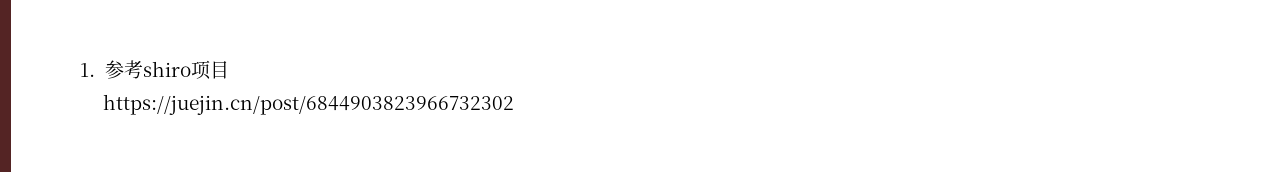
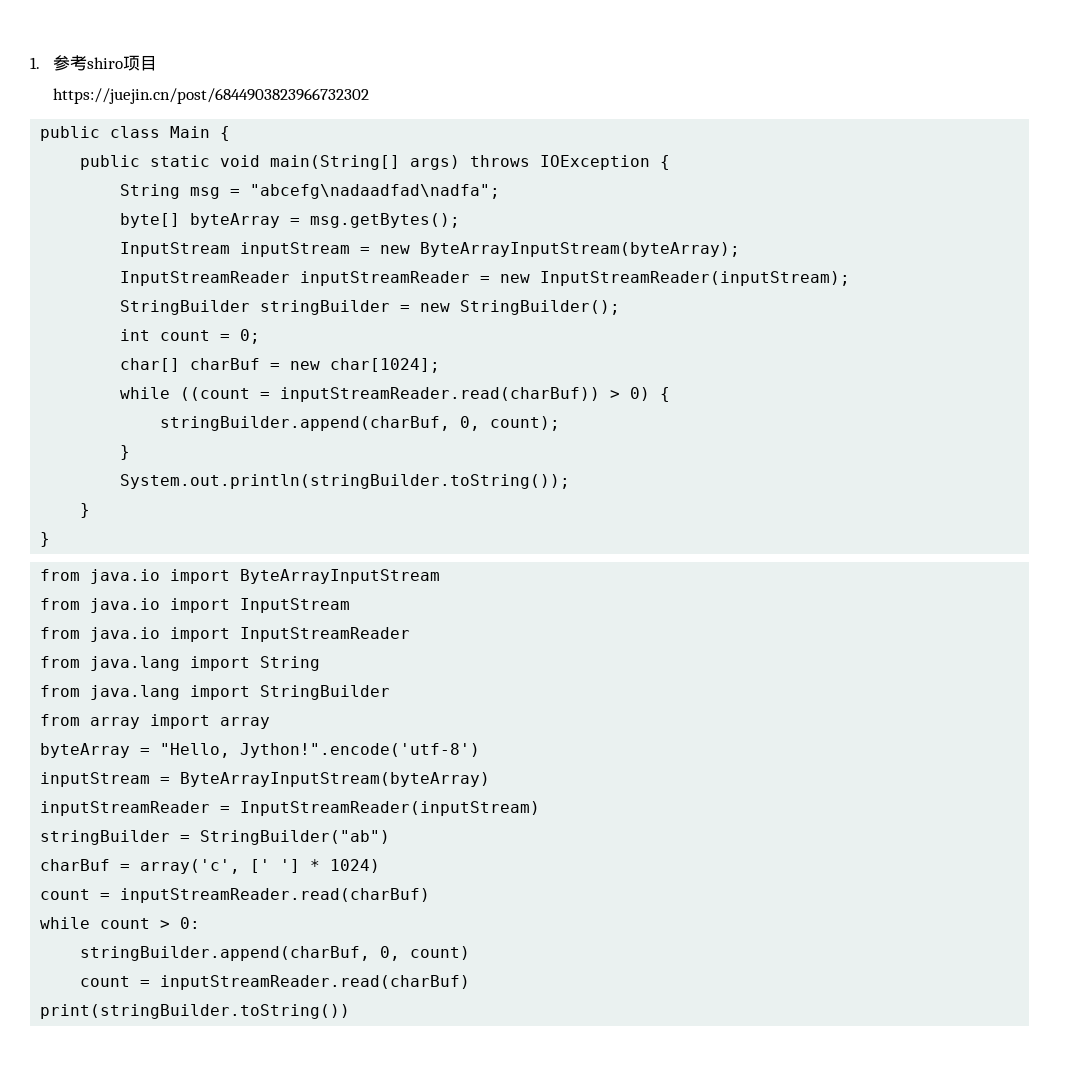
(515, 104) none -> [40,126,231,141] [80,155,671,170] [120,184,501,199] [120,213,461,228] [120,242,741,257] [120,271,851,286] [120,300,621,315] [120,329,261,344] [120,358,441,373] [120,387,671,402] [160,416,561,431] [120,445,131,460] [120,474,571,489] [80,503,91,518] [40,532,51,547] [40,569,441,584] [40,598,351,613] [40,627,411,642] [40,656,321,671] [40,685,391,700] [40,714,271,729] [40,743,481,758] [40,772,491,787] [40,801,541,816] [40,830,391,845] [40,859,381,874] [40,888,431,903] [40,917,201,929] [80,946,471,961] [80,975,471,990] [40,1004,351,1019] // public class Main { // public static void main(String[] args) throws IOException { // String msg = "abcefg\nadaadfad\nadfa"; // byte[] byteArray = msg.getBytes(); // InputStream inputStream = new ByteArrayInputStream(byteArray); // InputStreamReader inputStreamReader = new InputStreamReader(inputStream); // StringBuilder stringBuilder = new StringBuilder(); // int count = 0; // char[] charBuf = new char[1024]; // while ((count = inputStreamReader.read(charBuf)) > 0) { // stringBuilder.append(charBuf, 0, count); // } // System.out.println(stringBuilder.toString()); // } // } // from java.io import ByteArrayInputStream // from java.io import InputStream // from java.io import InputStreamReader // from java.lang import String // from java.lang import StringBuilder // from array import array // byteArray = "Hello, Jython!".encode('utf-8') // inputStream = ByteArrayInputStream(byteArray) // inputStreamReader = InputStreamReader(inputStream) // stringBuilder = StringBuilder("ab") // charBuf = array('c', [' '] * 1024) // count = inputStreamReader.read(charBuf) // while count > 0: // stringBuilder.append(charBuf, 0, count) // count = inputStreamReader.read(charBuf) // print(stringBuilder.toString())

